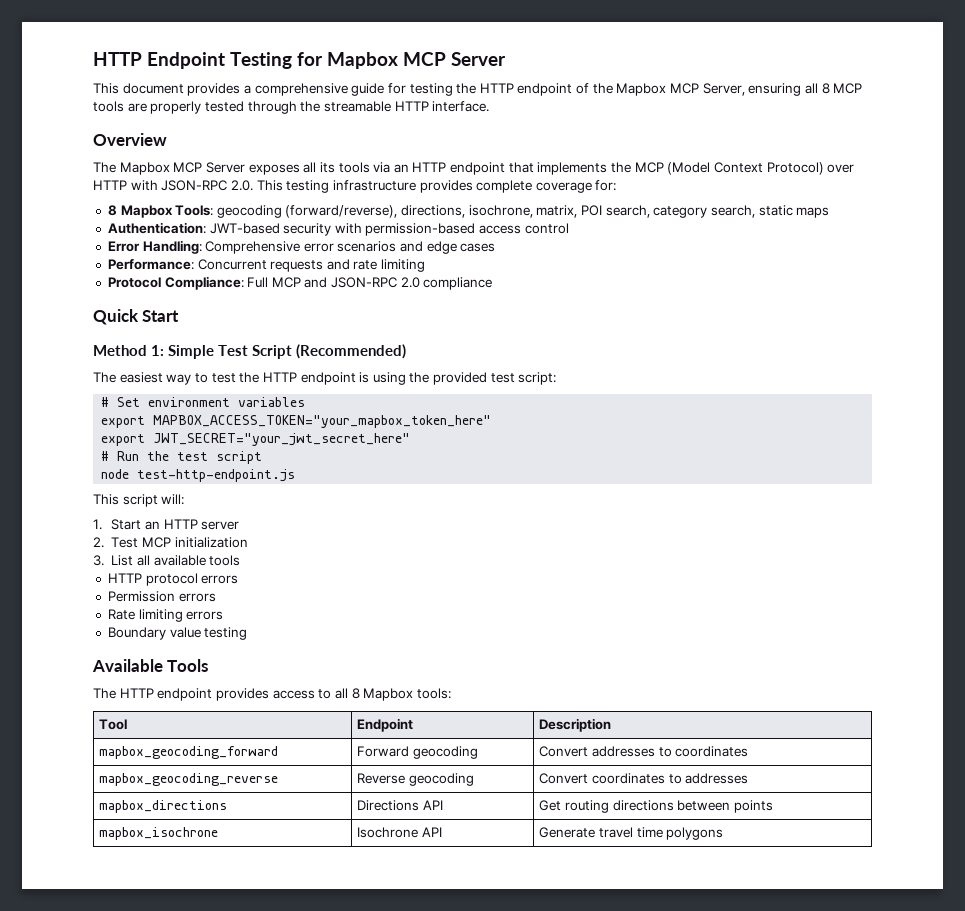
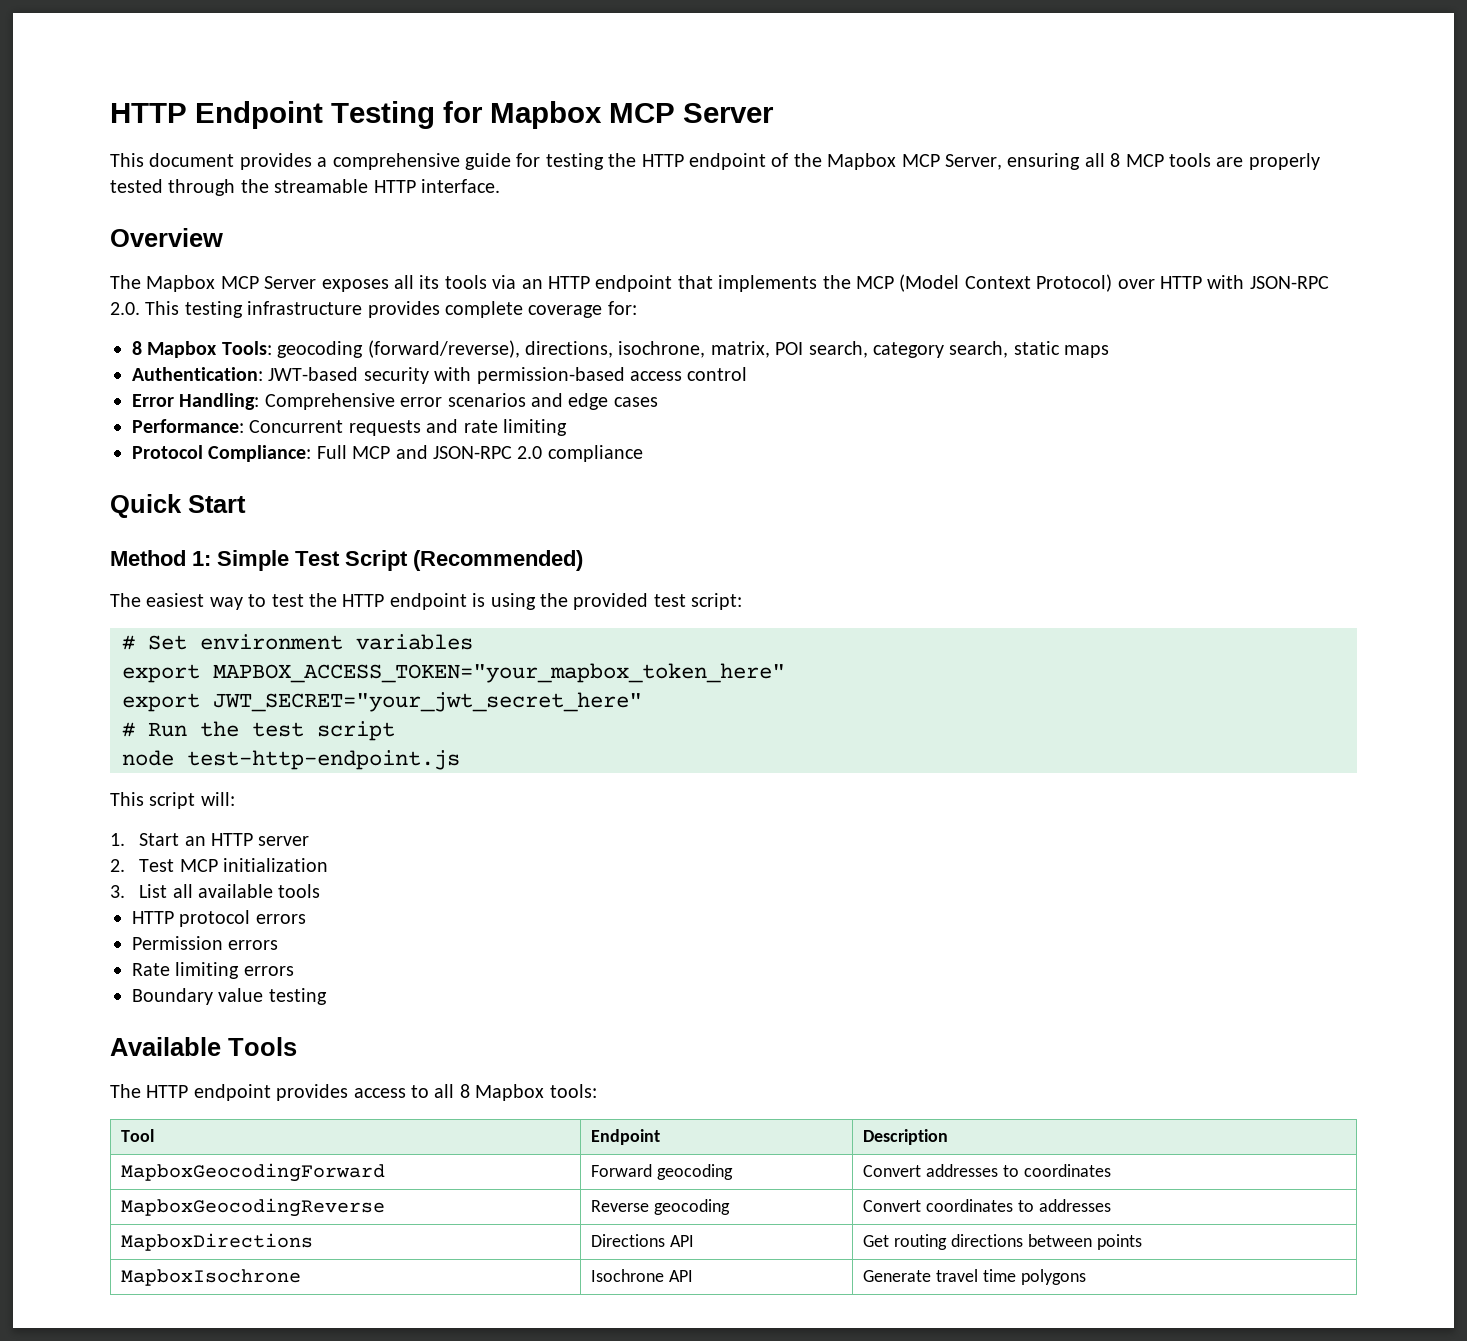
[99,746,279,759] mapbox_geocoding_forward -> [121,1163,386,1182] MapboxGeocodingForward
[99,773,279,786] mapbox_geocoding_reverse -> [121,1198,386,1217] MapboxGeocodingReverse
[99,800,228,813] mapbox_directions -> [121,1233,314,1251] MapboxDirections
[99,827,219,840] mapbox_isochrone -> [121,1269,302,1286] MapboxIsochrone

